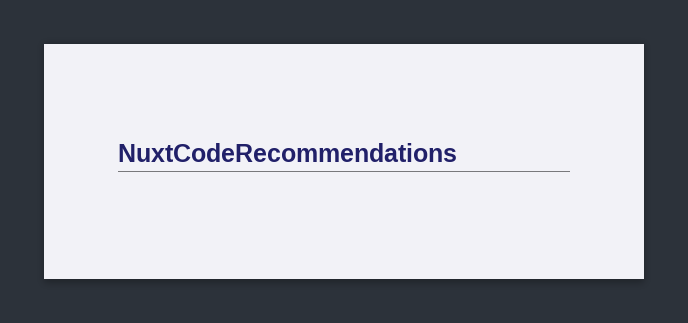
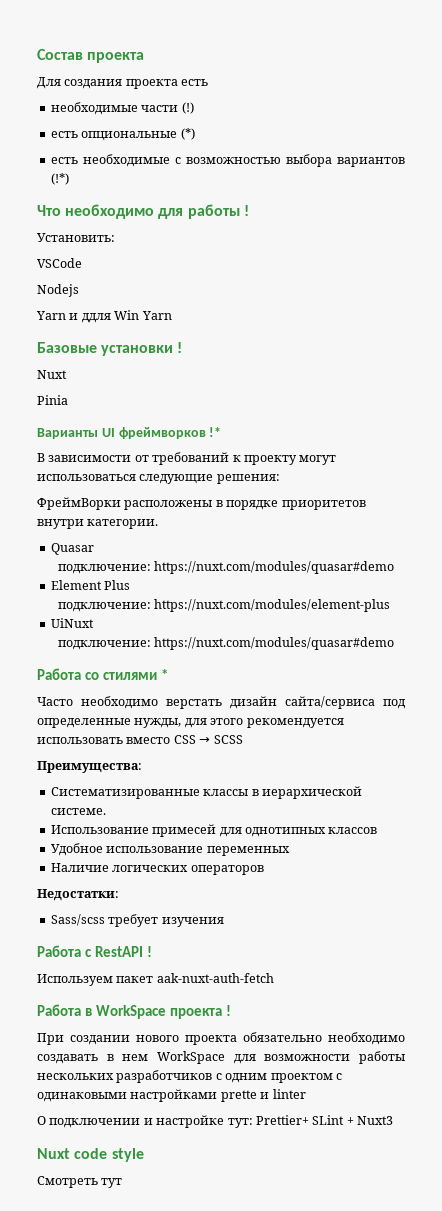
[118,143,457,162] NuxtCodeRecommendations -> [37,49,145,63] [37,77,209,89] [50,102,194,115] [50,128,195,141] [50,154,406,167] [50,173,69,185] [37,204,249,219] [37,233,115,242] [37,258,82,268] [37,284,79,297] [36,310,172,323] [37,342,183,356] [37,370,67,379] [37,395,68,405] [37,427,222,439] [37,452,337,465] [37,474,280,484] [37,497,366,510] [37,519,159,529] [50,543,94,555] [57,561,395,574] [50,580,131,590] [57,599,391,612] [50,618,94,628] [57,637,395,650] [37,668,168,680] [37,696,406,709] [37,718,344,728] [37,735,243,744] [37,761,142,773] [50,786,362,799] [50,808,106,815] [50,824,378,837] [50,843,290,856] [50,863,264,875] [37,889,119,901] [50,914,224,927] [37,945,152,957] [37,973,274,986] [37,1004,231,1019] [37,1032,405,1045] [37,1051,405,1064] [37,1070,342,1083] [37,1089,306,1102] [37,1115,393,1128] [37,1148,144,1162] [37,1176,123,1188] Состав проекта // Для создания проекта есть // необходимые части (!) // есть опциональные (*) // есть необходимые с возможностью выбора вариантов (!*) // Что необходимо для работы ! // Установить: // VSCode // Nodejs // Yarn и ддля Win Yarn // Базовые установки ! // Nuxt // Pinia // Варианты UI фреймворков !* // В зависимости от требований к проекту могут использоваться следующие решения: // ФреймВорки расположены в порядке приоритетов внутри категории. // Quasar // подключение: https://nuxt.com/modules/quasar#demo // Element Plus // подключение: https://nuxt.com/modules/element-plus // UiNuxt // подключение: https://nuxt.com/modules/quasar#demo // Работа со стилями * // Часто необходимо верстать дизайн сайта/сервиса под определенные нужды, для этого рекомендуется использовать вместо CSS → SCSS // Преимущества: // Систематизированные классы в иерархической системе. // Использование примесей для однотипных классов // Удобное использование переменных // Наличие логических операторов // Недостатки: // Sass/scss требует изучения // Работа с RestAPI ! // Используем пакет aak-nuxt-auth-fetch // Работа в WorkSpace проекта ! // При создании нового проекта обязательно необходимо создавать в нем WorkSpace для возможности работы нескольких разработчиков с одним проектом с одинаковыми настройками prette и linter // О подключении и настройке тут: Prettier+ SLint + Nuxt3 // Nuxt code style // Смотреть тут

